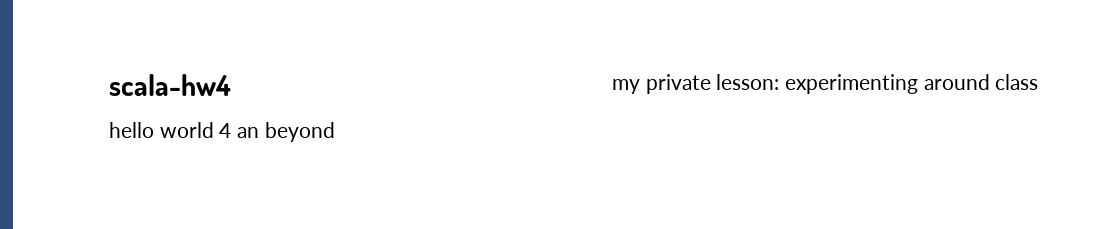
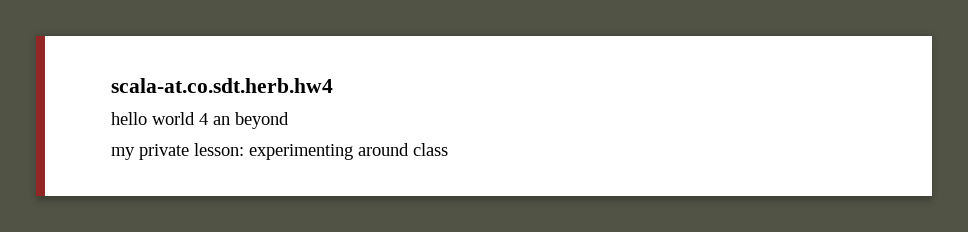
[109,74,231,96] scala-hw4 -> [111,78,333,93] scala-at.co.sdt.herb.hw4

